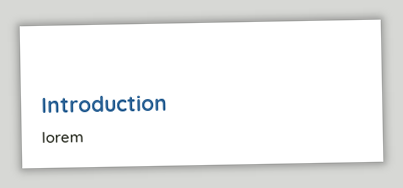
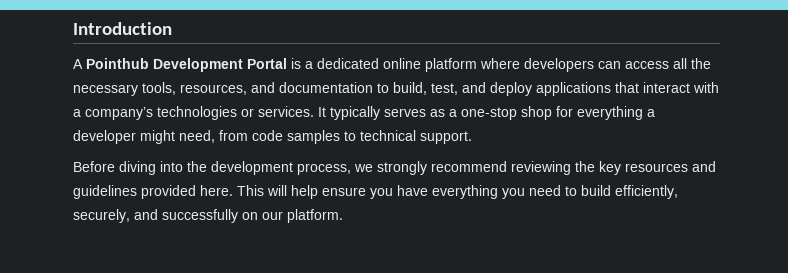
[41,131,84,143] lorem -> [73,58,711,72] [73,82,719,96] [73,106,655,120] [73,130,472,144] [73,161,716,175] [73,185,678,199] [73,209,343,223] A Pointhub Development Portal is a dedicated online platform where developers can access all the necessary tools, resources, and documentation to build, test, and deploy applications that interact with a company’s technologies or services. It typically serves as a one-stop shop for everything a developer might need, from code samples to technical support. // Before diving into the development process, we strongly recommend reviewing the key resources and guidelines provided here. This will help ensure you have everything you need to build efficiently, securely, and successfully on our platform.

